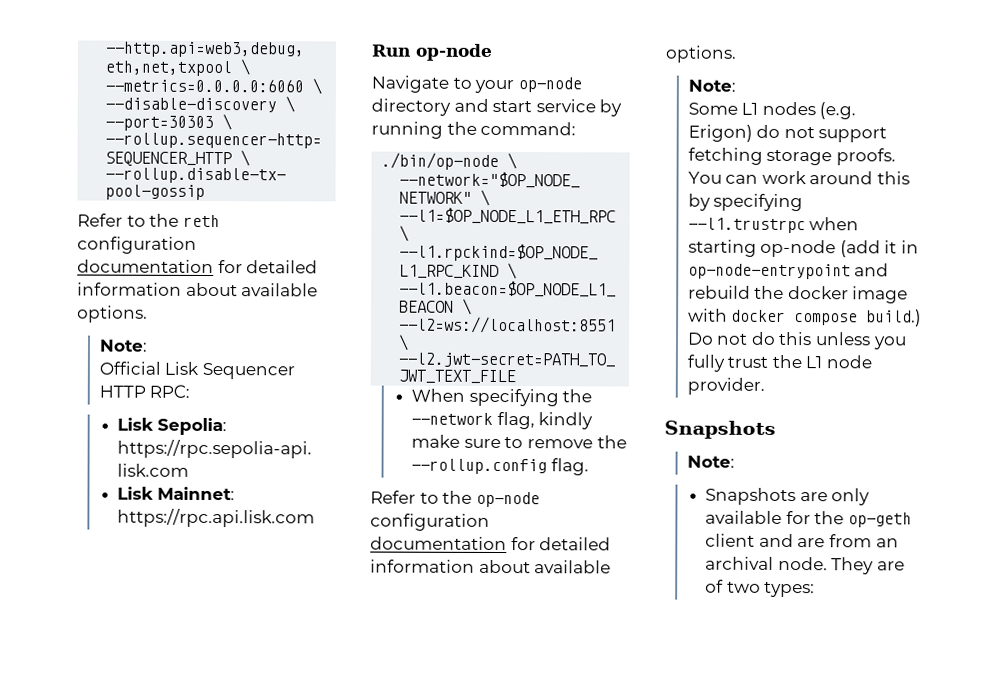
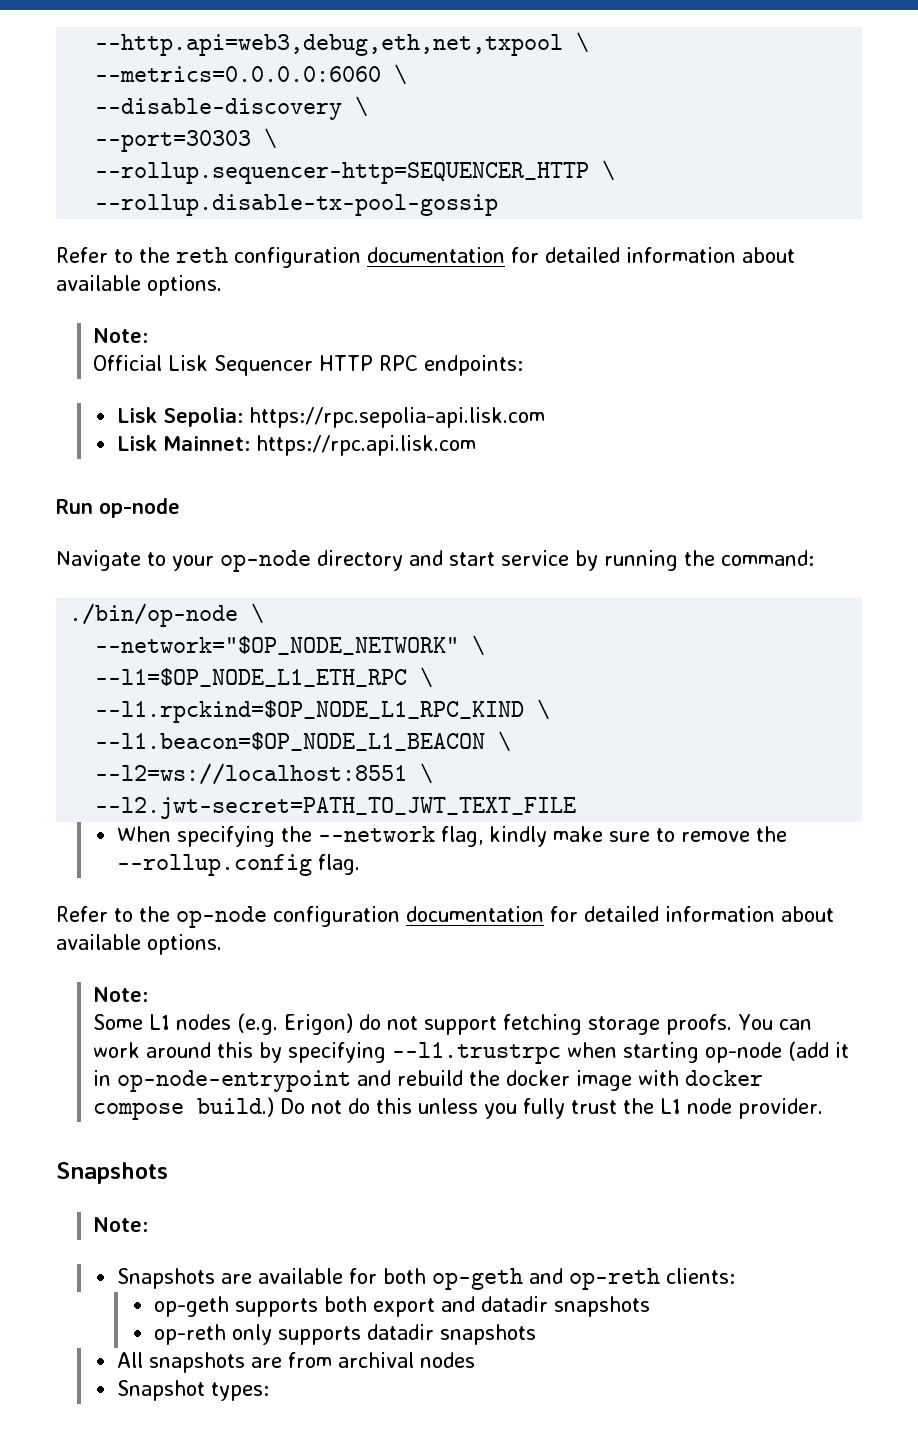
[149,384,191,398] RPC: -> [378,355,523,376] RPC endpoints:
[831,488,871,506] only -> (253, 1278) none
[814,511,913,528] [705,533,899,548] [705,556,906,575] [705,579,761,593] the op-geth client and are from an archival node. They are of two -> [383,1268,736,1290] [153,1296,650,1317] [153,1324,536,1345] [117,1352,476,1373] [117,1380,206,1401] both op-geth and op-reth clients: // op-geth supports both export and datadir snapshots // op-reth only supports datadir snapshots // All snapshots are from archival nodes // Snapshot

